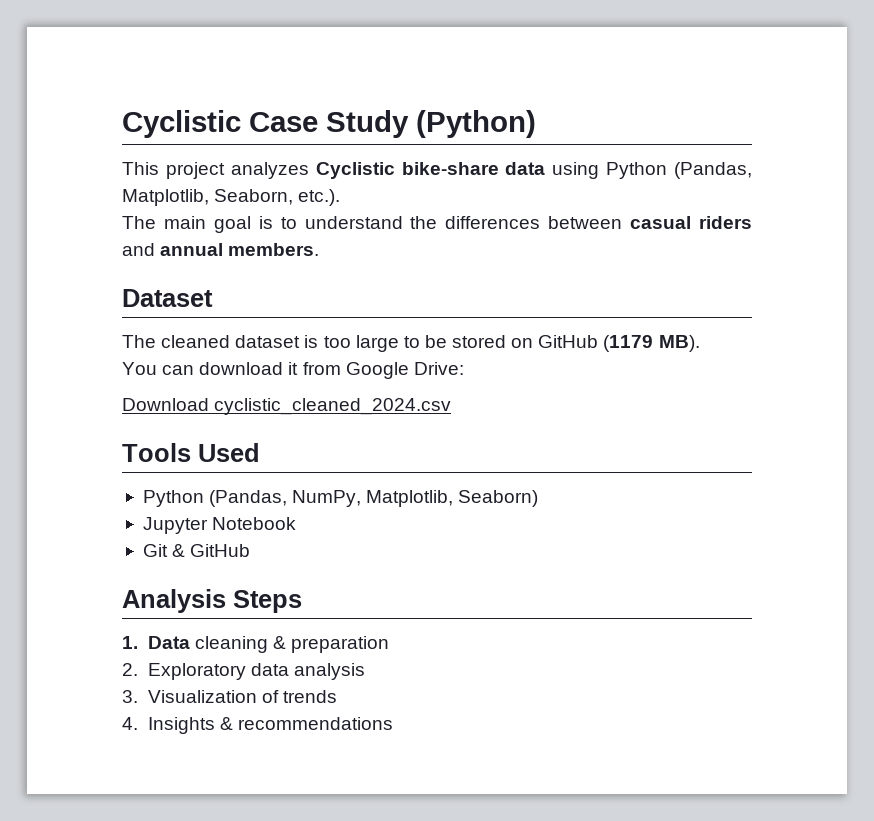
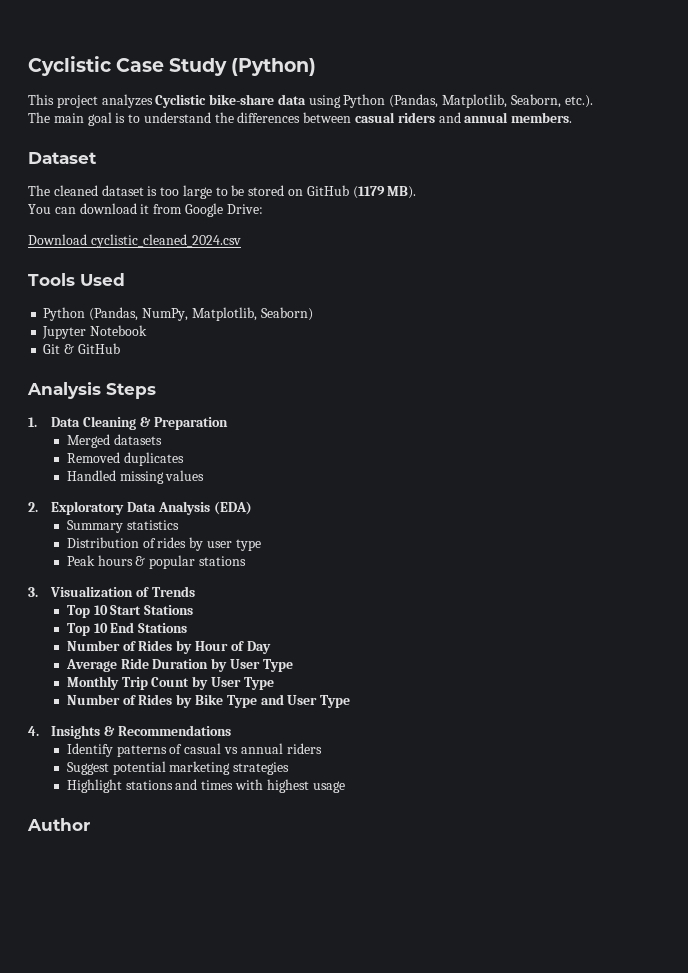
[194,636,390,653] [122,663,366,680] [122,690,338,703] [122,717,394,734] cleaning & preparation // 2. Exploratory data analysis // 3. Visualization of trends // 4. Insights & recommendations -> [83,416,228,430] [66,434,162,448] [66,452,184,466] [66,470,205,484] [28,501,252,515] [66,520,179,533] [66,537,261,551] [66,555,246,569] [28,586,195,597] [66,605,194,618] [66,622,188,636] [66,640,271,654] [65,658,293,672] [66,676,274,690] [66,694,351,708] [28,725,231,739] [66,743,322,757] [66,761,290,775] [66,779,345,793] [27,818,90,831] Cleaning & Preparation // Merged datasets // Removed duplicates // Handled missing values // 2. Exploratory Data Analysis (EDA) // Summary statistics // Distribution of rides by user type // Peak hours & popular stations // 3. Visualization of Trends // Top 10 Start Stations // Top 10 End Stations // Number of Rides by Hour of Day // Average Ride Duration by User Type // Monthly Trip Count by User Type // Number of Rides by Bike Type and User Type // 4. Insights & Recommendations // Identify patterns of casual vs annual riders // Suggest potential marketing strategies // Highlight stations and times with highest usage // Author

